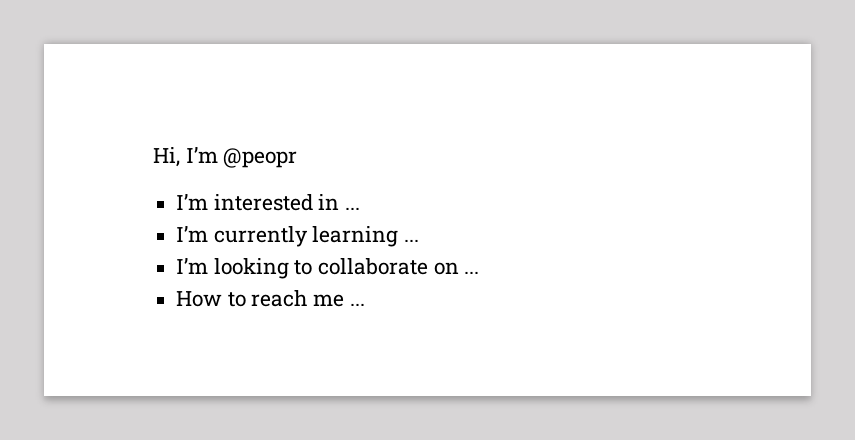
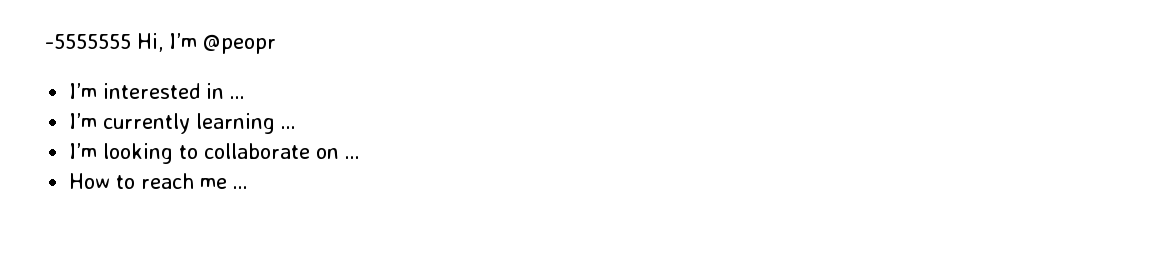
(153, 157) none -> [45,34,131,49] -5555555

